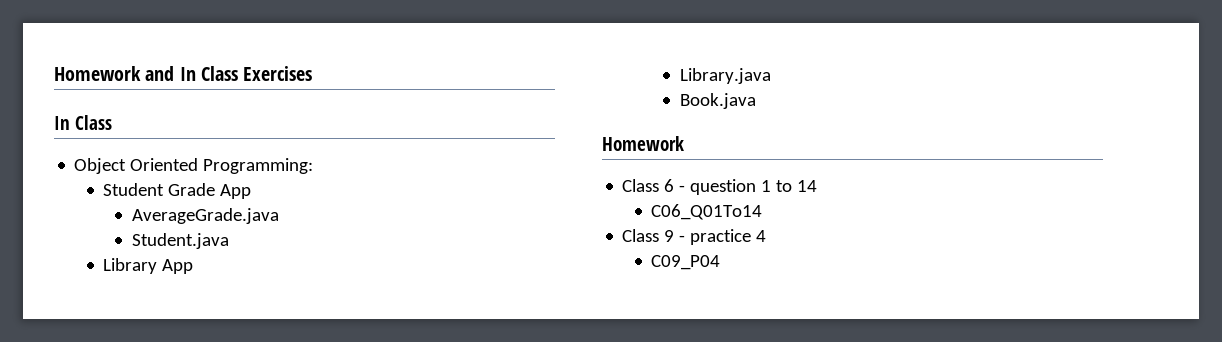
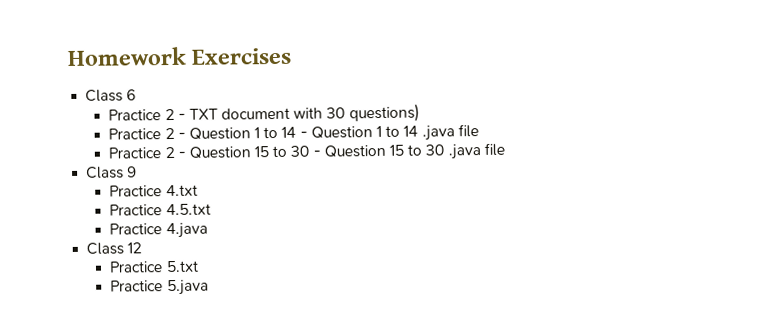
[54,66,313,81] [54,115,112,130] [74,158,314,174] [103,183,252,199] [132,208,280,224] [132,233,230,249] [103,258,194,274] [680,68,772,84] [680,93,757,109] [602,136,684,151] [622,179,818,195] [651,204,763,220] [622,229,767,245] [651,255,721,270] Homework and In Class Exercises // In Class // Object Oriented Programming: // Student Grade App // AverageGrade.java // Student.java // Library App // Library.java // Book.java // Homework // Class 6 - question 1 to 14 // C06_Q01To14 // Class 9 - practice 4 // C09_P04 -> [67,46,293,66] [85,89,137,102] [108,103,420,123] [108,124,479,141] [108,142,505,160] [86,166,138,179] [109,184,198,197] [109,203,211,216] [109,222,208,239] [86,242,143,255] [109,260,199,273] [110,279,209,296] Homework Exercises // Class 6 // Practice 2 - TXT document with 30 questions) // Practice 2 - Question 1 to 14 - Question 1 to 14 .java file // Practice 2 - Question 15 to 30 - Question 15 to 30 .java file // Class 9 // Practice 4.txt // Practice 4.5.txt // Practice 4.java // Class 12 // Practice 5.txt // Practice 5.java

